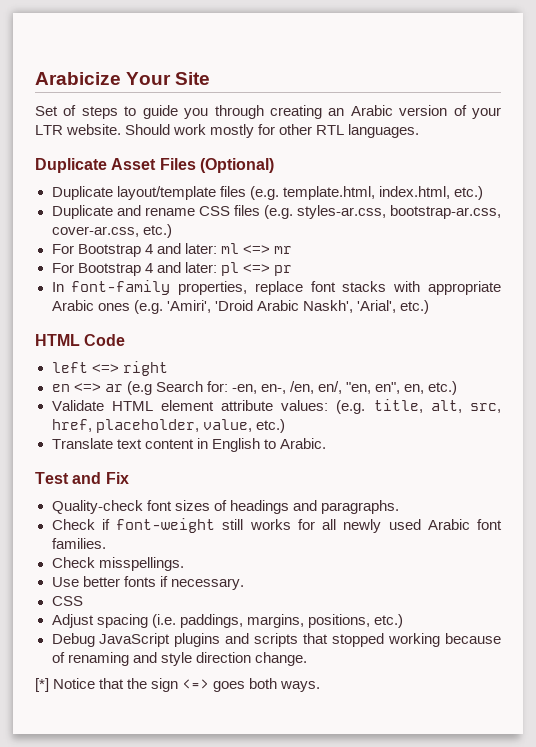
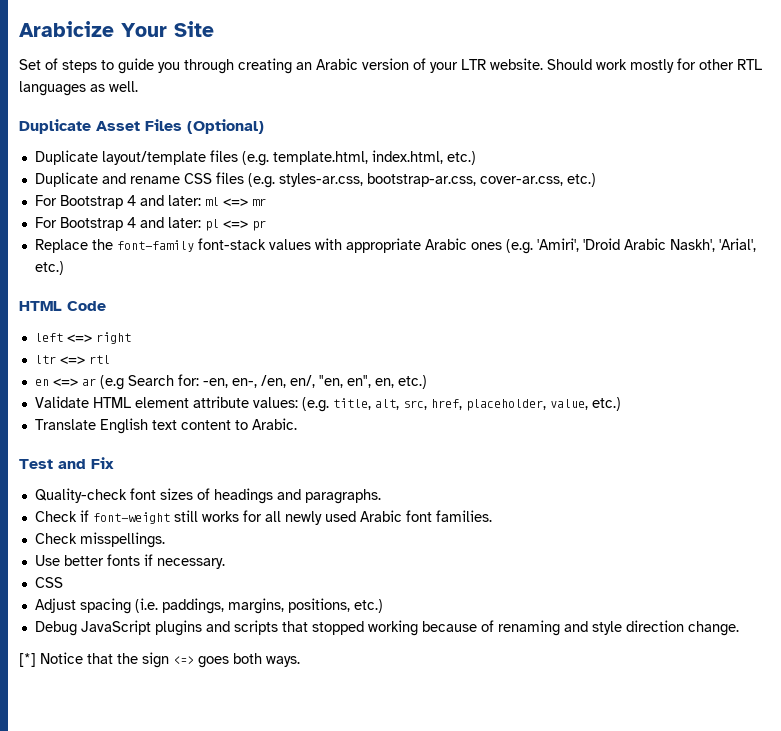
[348,124,420,138] languages. -> [19,81,138,96] languages as well.
[51,280,387,295] In font-family properties, replace font stacks -> [34,238,311,253] Replace the font-family font-stack values
(168, 368) none -> [34,355,110,364] // ltr <=> rtl
(113, 443) none -> [99,418,148,434] English
[196,438,260,452] in English -> (231, 425) none

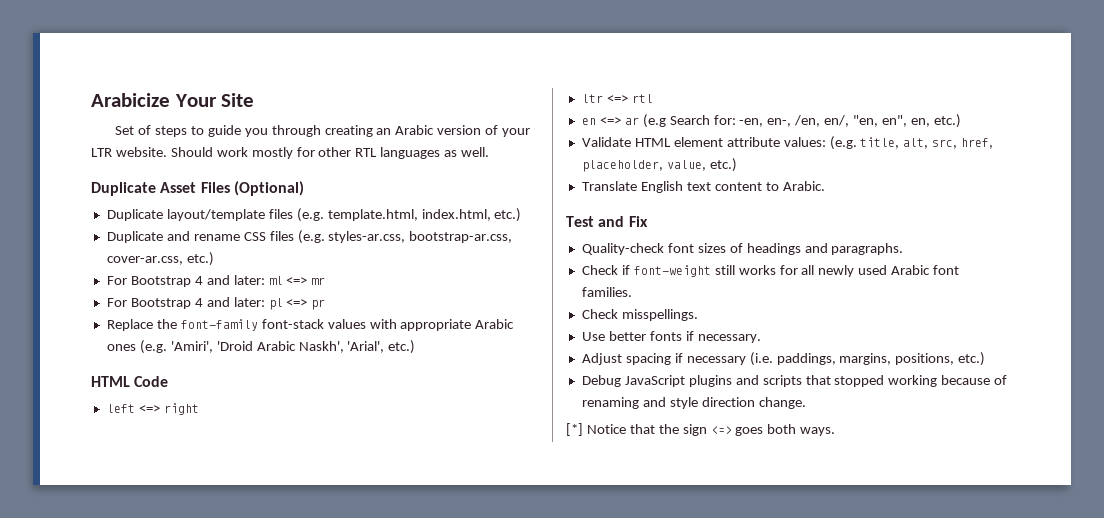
[34,577,63,588] // CSS -> (761, 338) none
(131, 606) none -> [674,353,746,365] if necessary

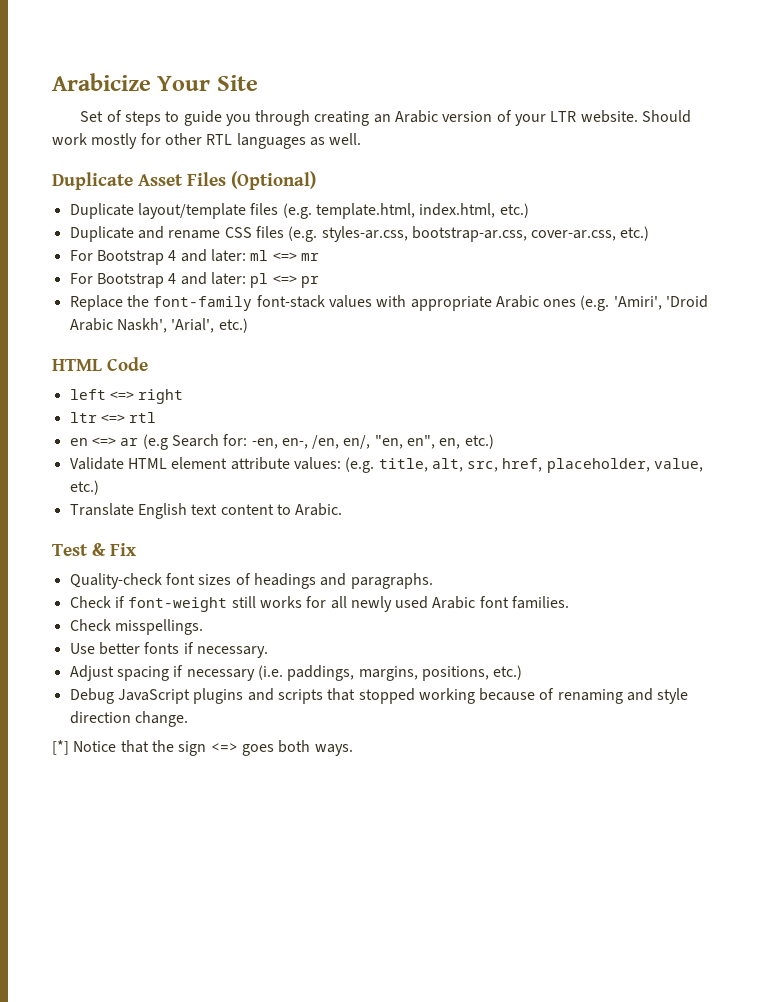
[598,216,625,227] and -> [92,543,107,556] &

